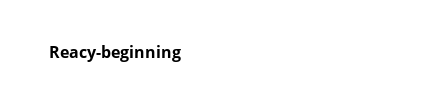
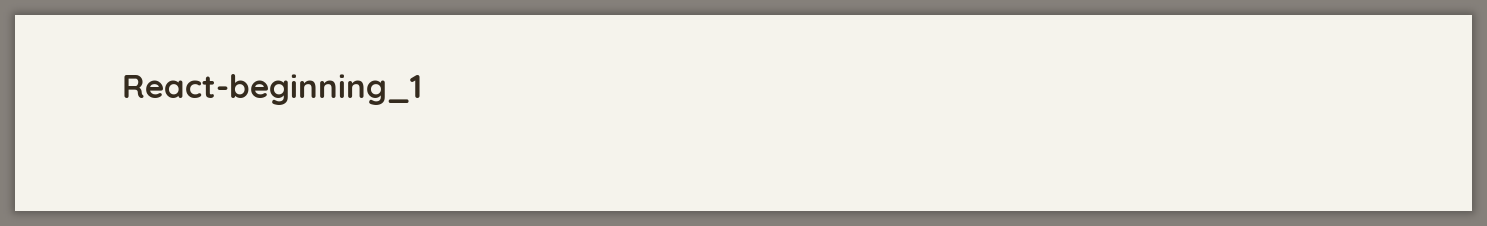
[49,45,181,62] Reacy-beginning -> [122,74,422,105] React-beginning_1

